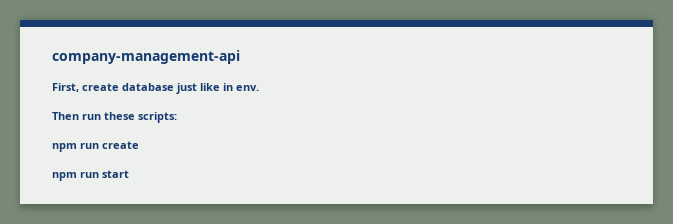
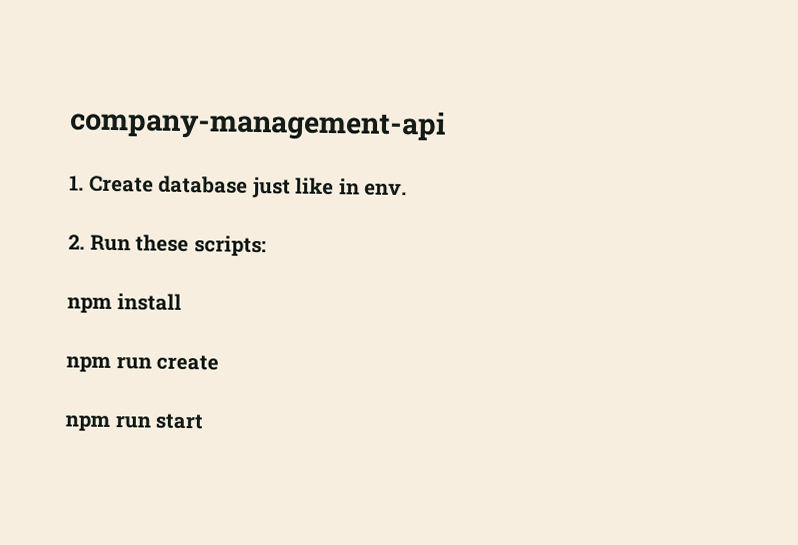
[52,83,119,92] First, create -> [69,175,154,193] 1. Create
[52,112,101,120] Then run -> [68,234,131,252] 2. Run
(177, 117) none -> [67,293,182,314] // npm install

